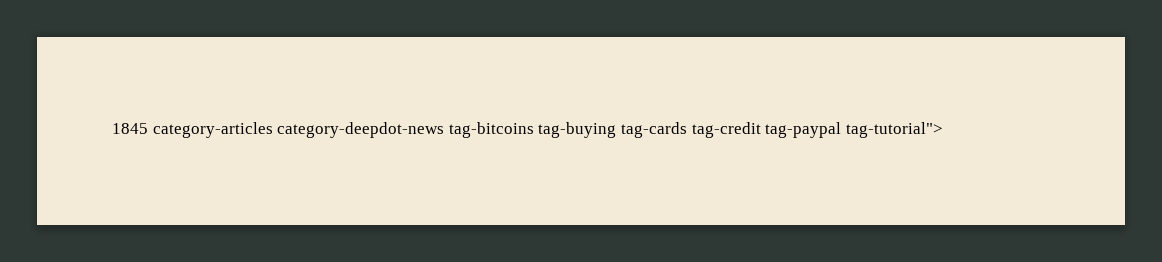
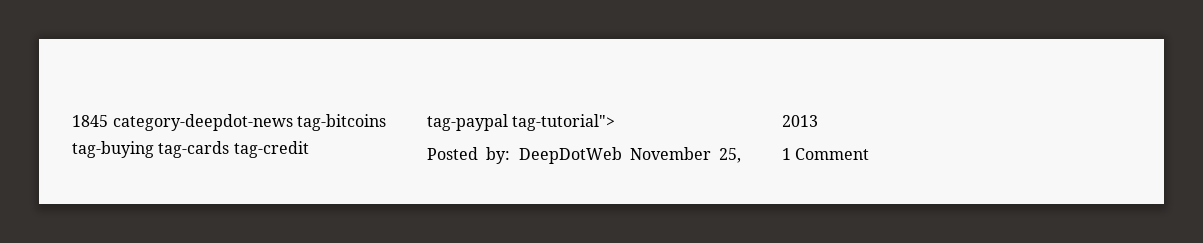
[152,122,273,138] category-articles -> (108, 121) none
(943, 130) none -> [427,147,741,164] [782,115,818,127] [782,148,870,160] // Posted by: DeepDotWeb November 25, 2013 // 1 Comment

